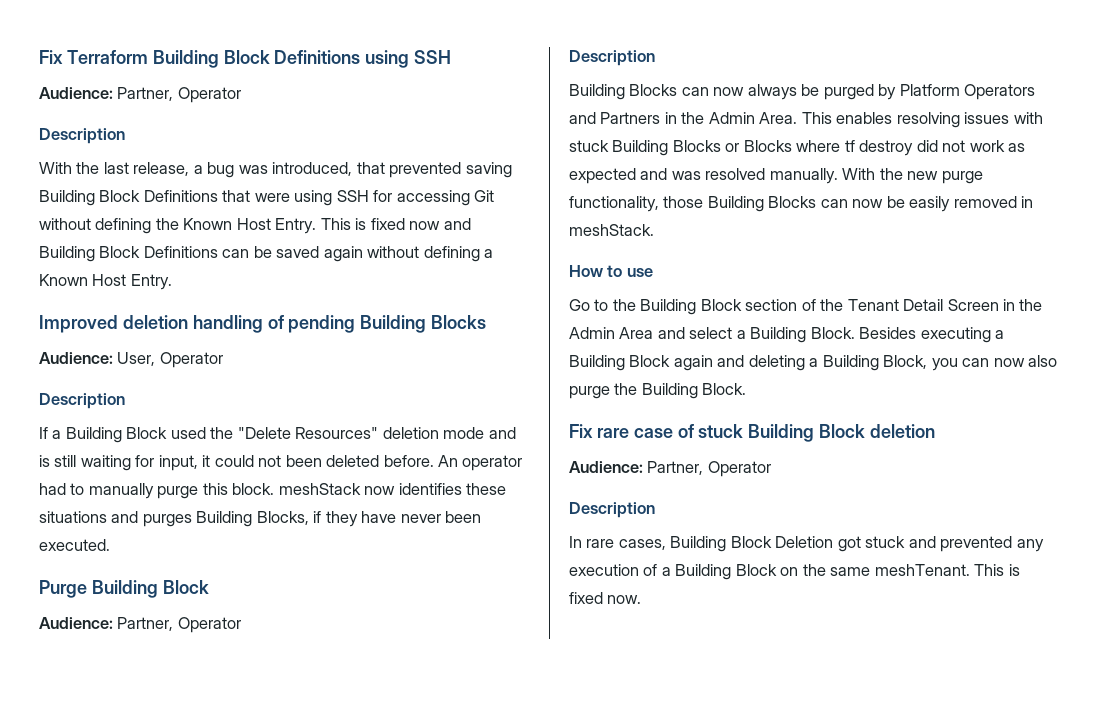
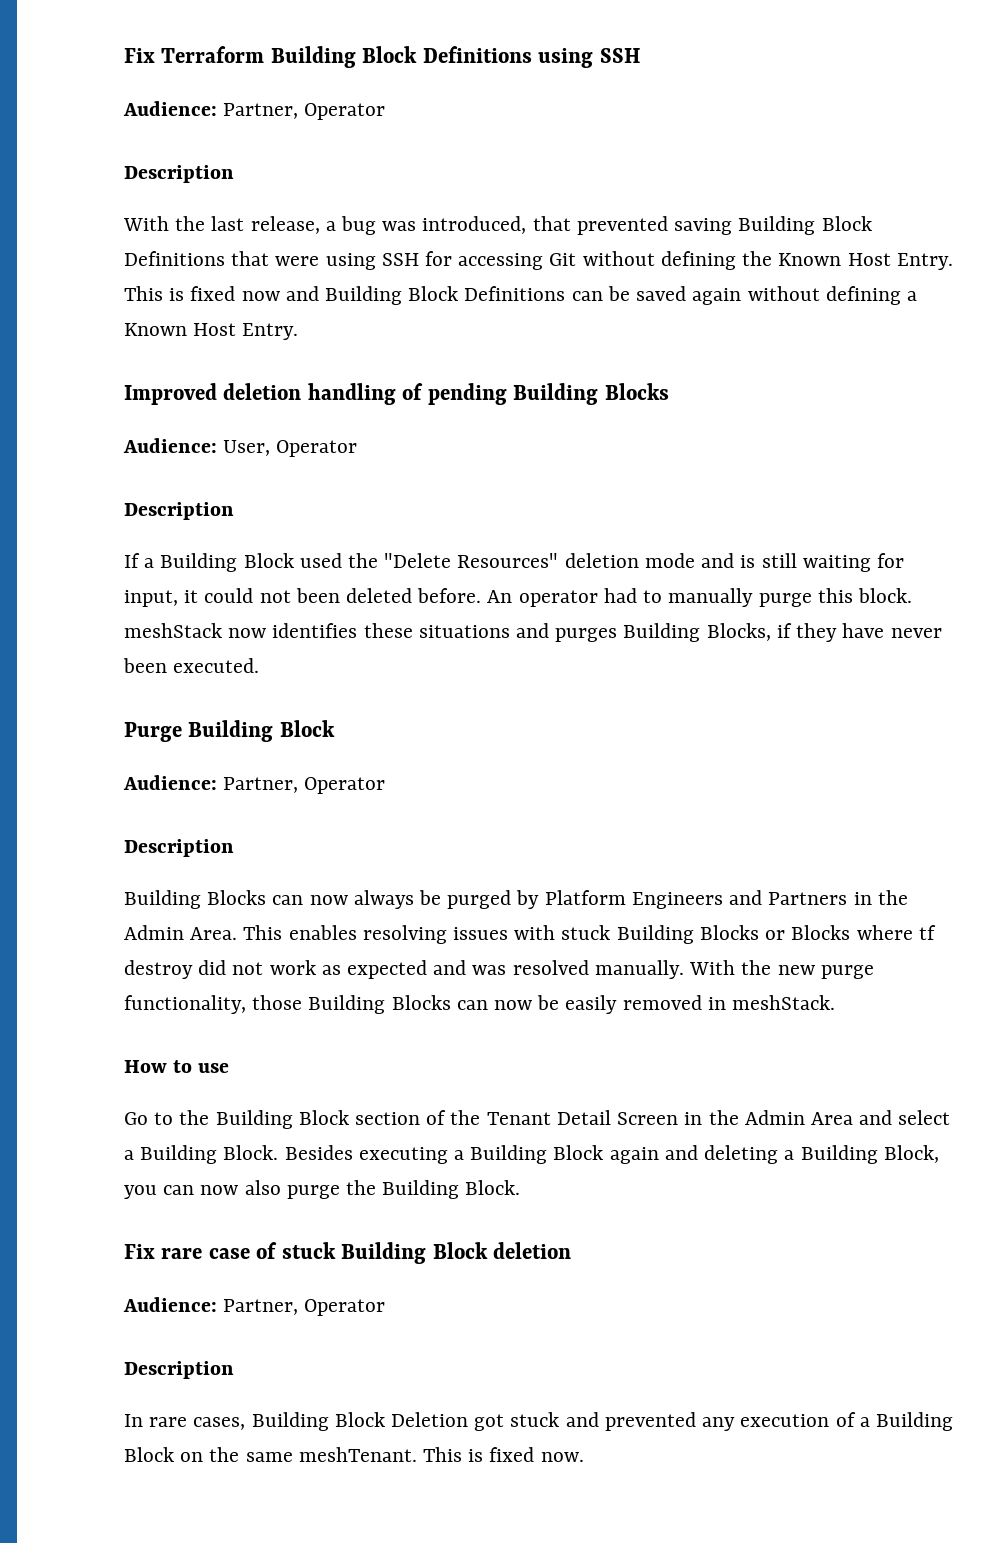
[964,84,1036,100] Operators -> [631,892,723,909] Engineers

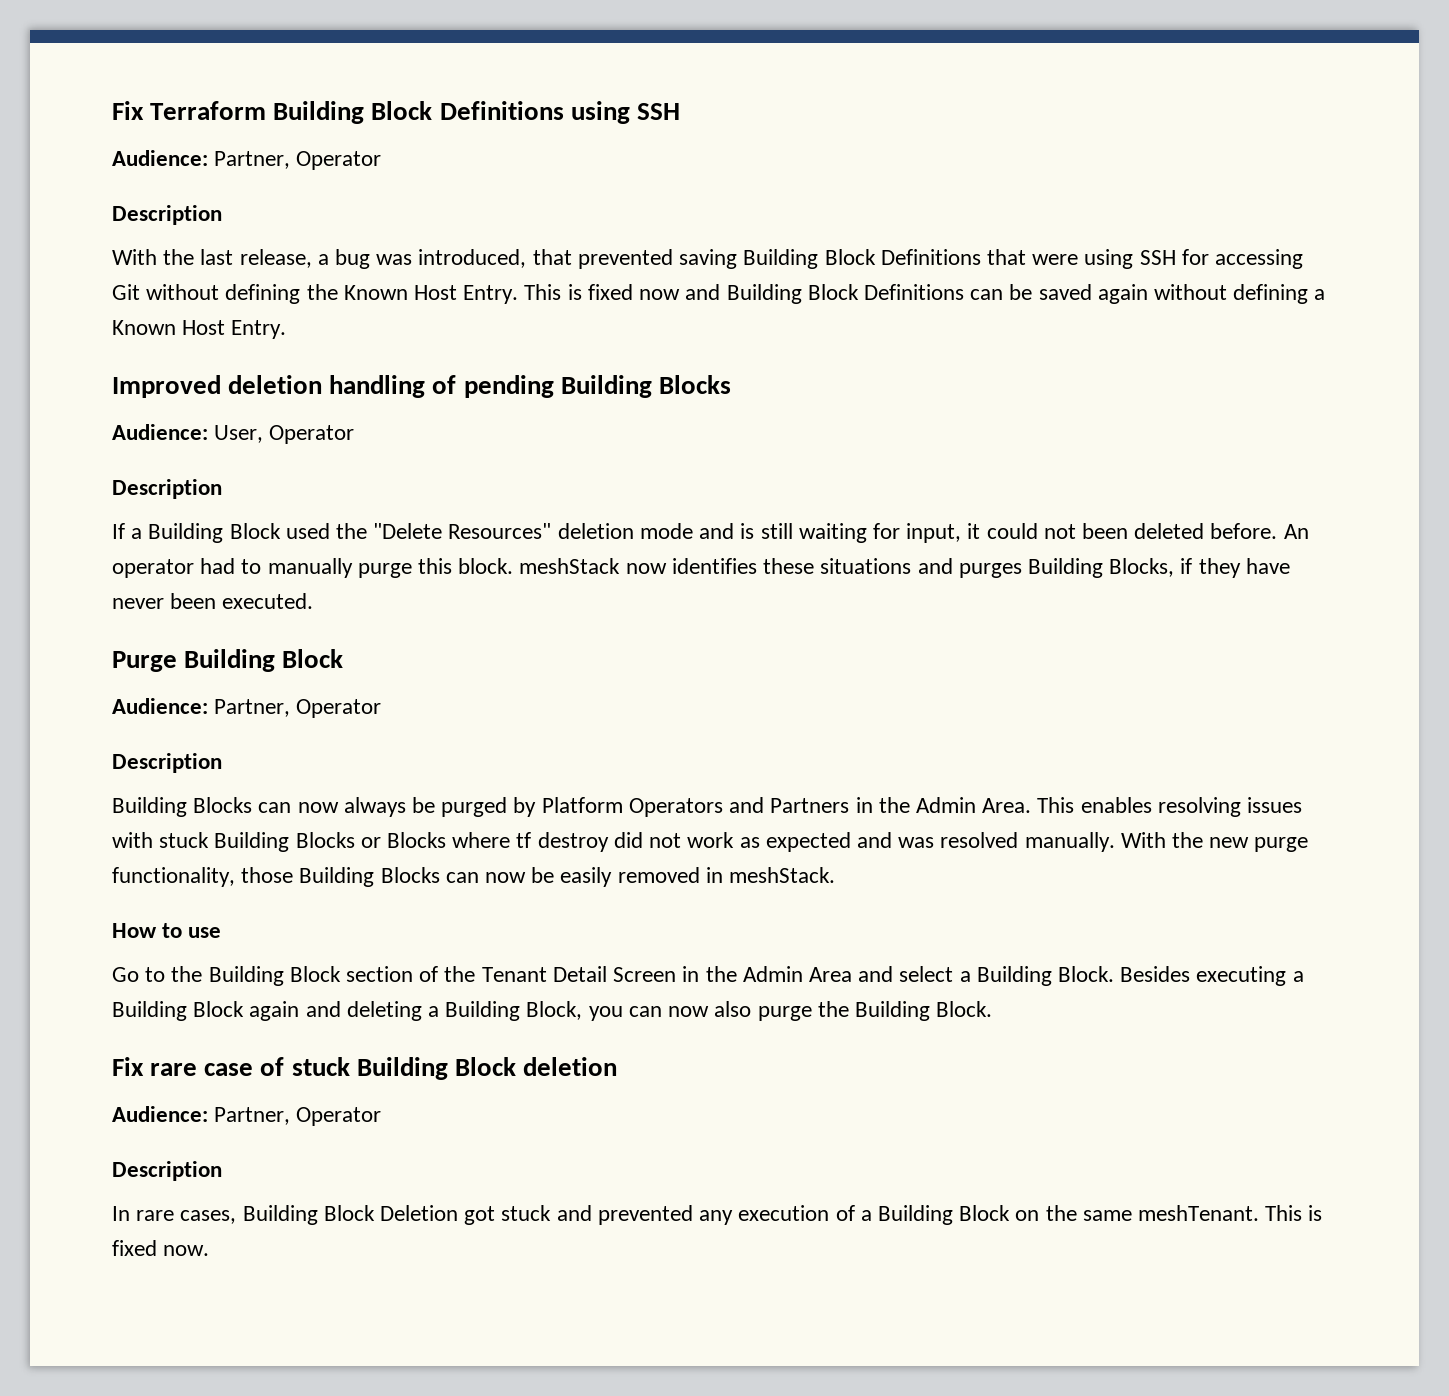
[631,892,723,909] Engineers -> [628,798,723,817] Operators

